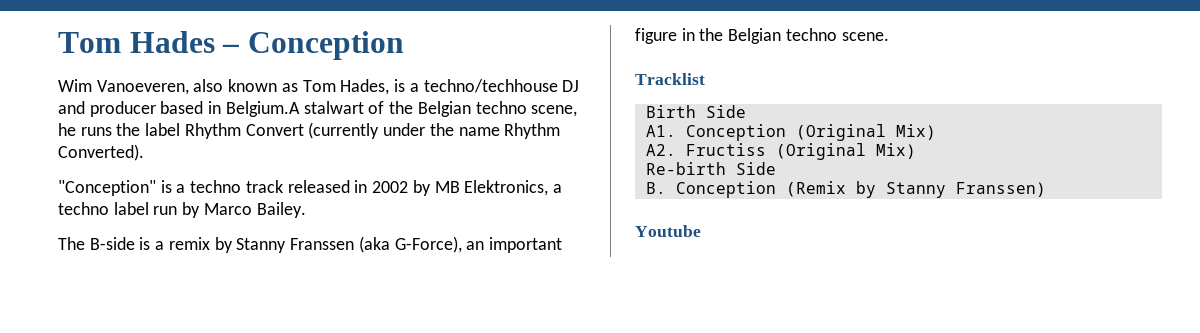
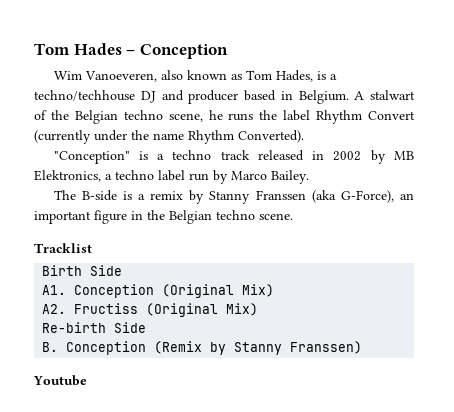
[225,101,300,117] Belgium.A -> [298,90,365,104] Belgium. A

